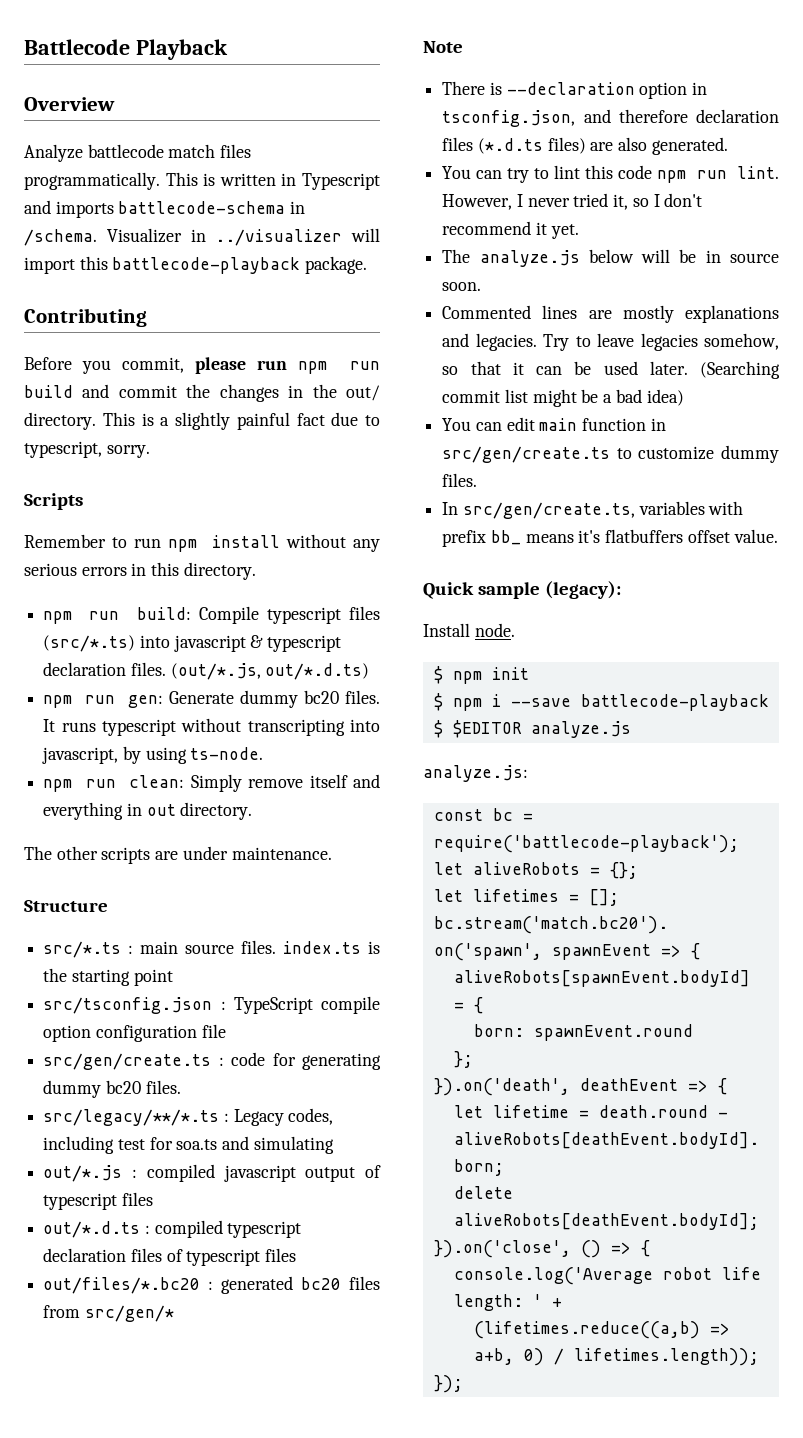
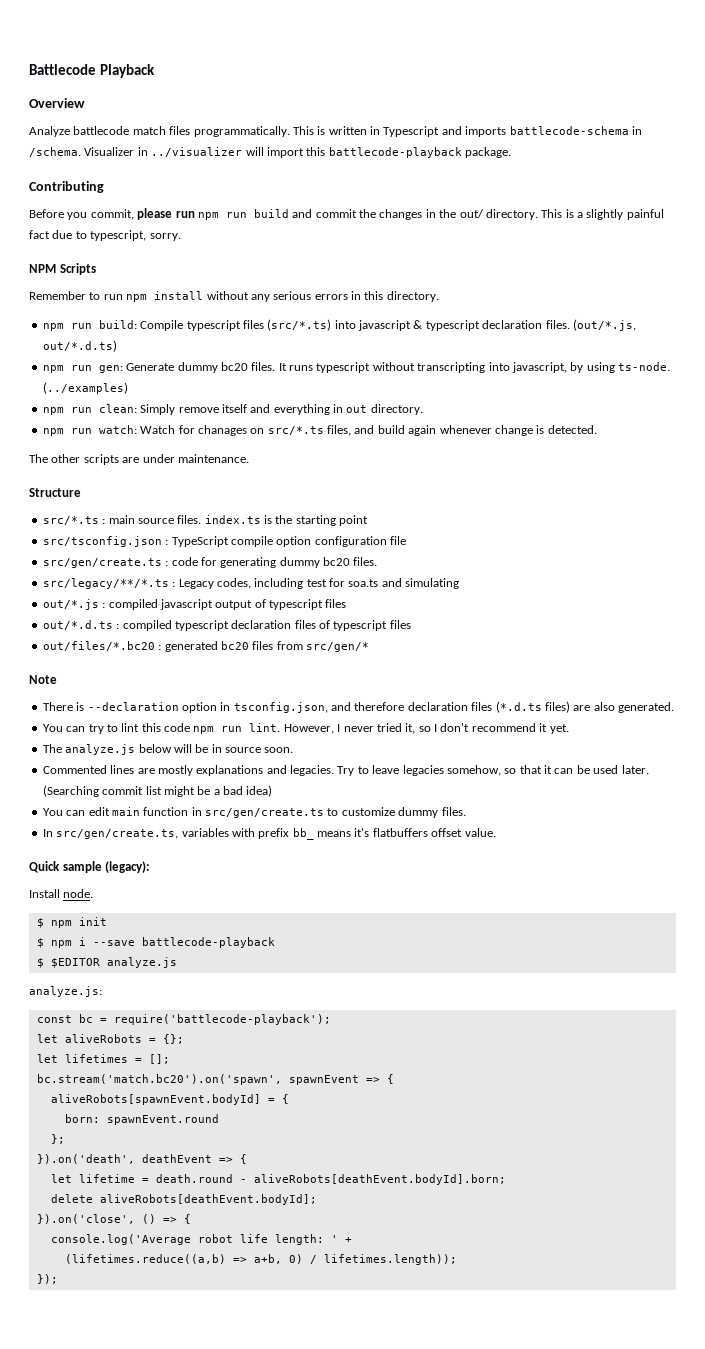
(150, 451) none -> [29,264,56,273] NPM
(264, 753) none -> [42,382,128,394] (../examples)
(253, 811) none -> [42,425,597,436] // npm run watch: Watch for chanages on src/*.ts files, and build again whenever change is detected.

